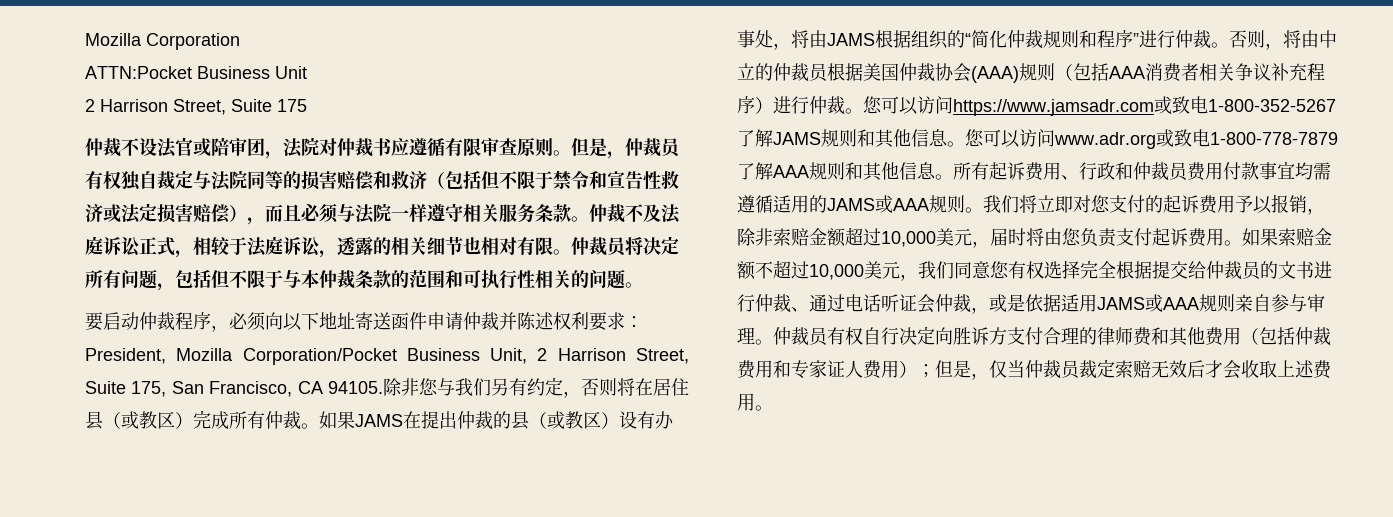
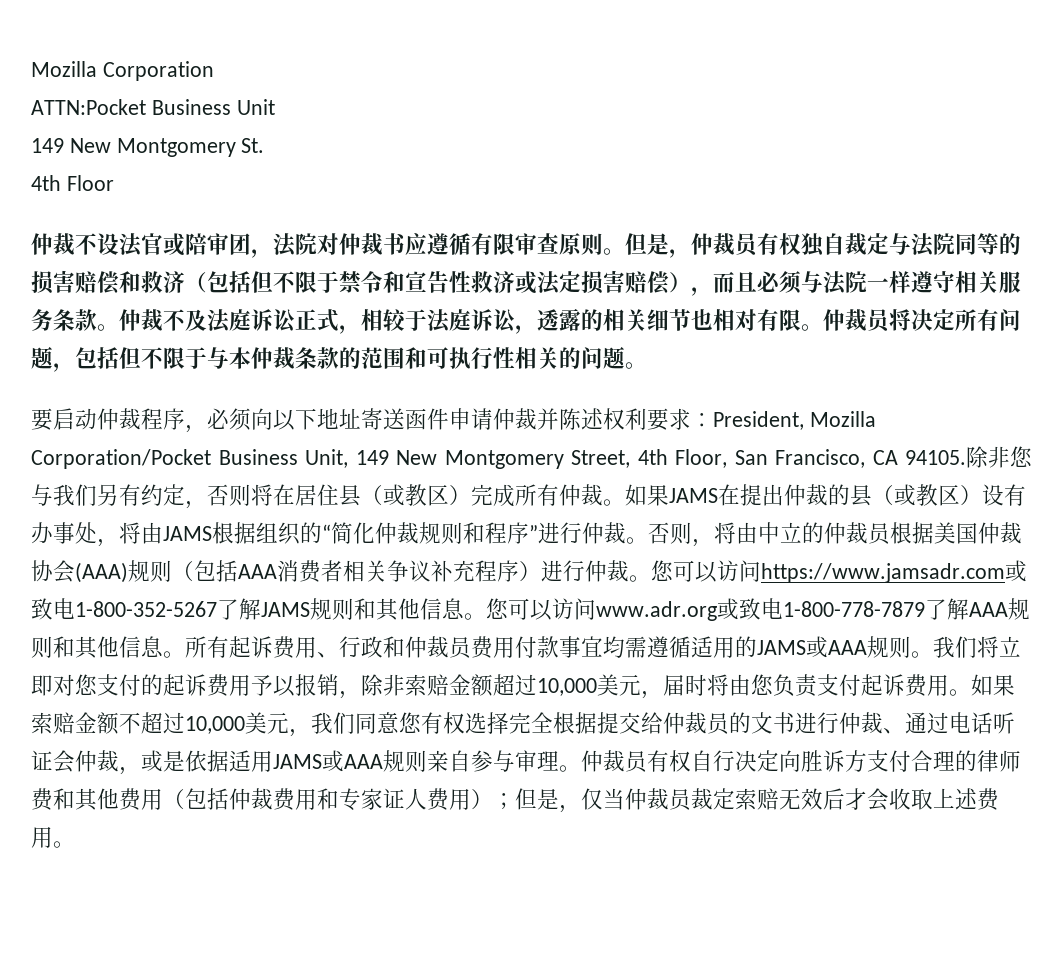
[85,99,307,115] 2 Harrison Street, Suite 175 -> [31,138,265,157] [31,175,114,191] 149 New Montgomery St. // 4th Floor
[537,348,689,364] [85,381,167,397] 2 Harrison Street, Suite 175, -> [355,449,727,469] 149 New Montgomery Street, 4th Floor,

